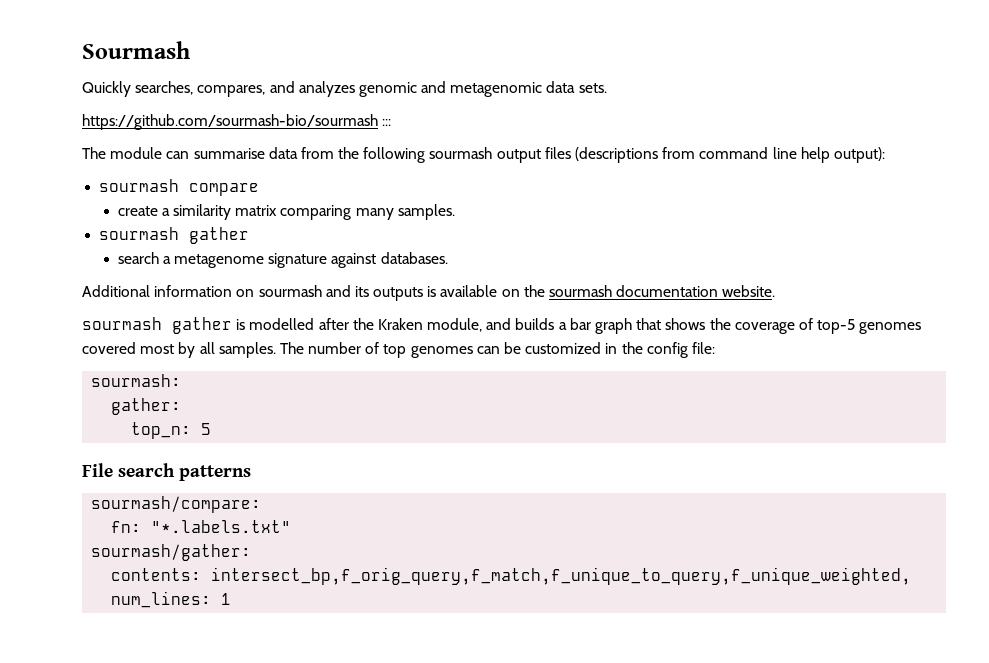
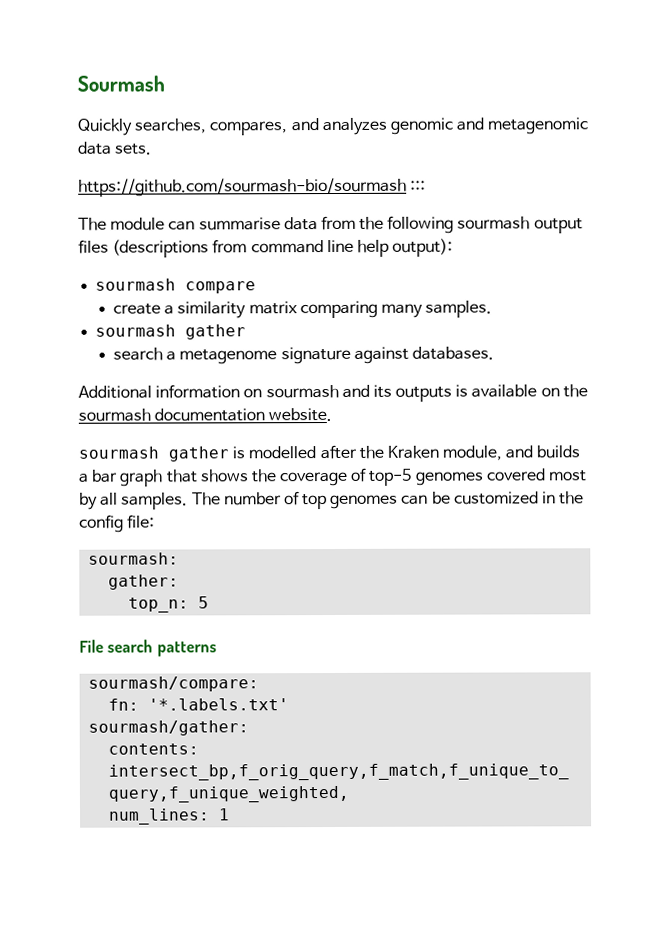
[151,520,292,533] "*.labels.txt" -> [148,698,290,711] '*.labels.txt'

